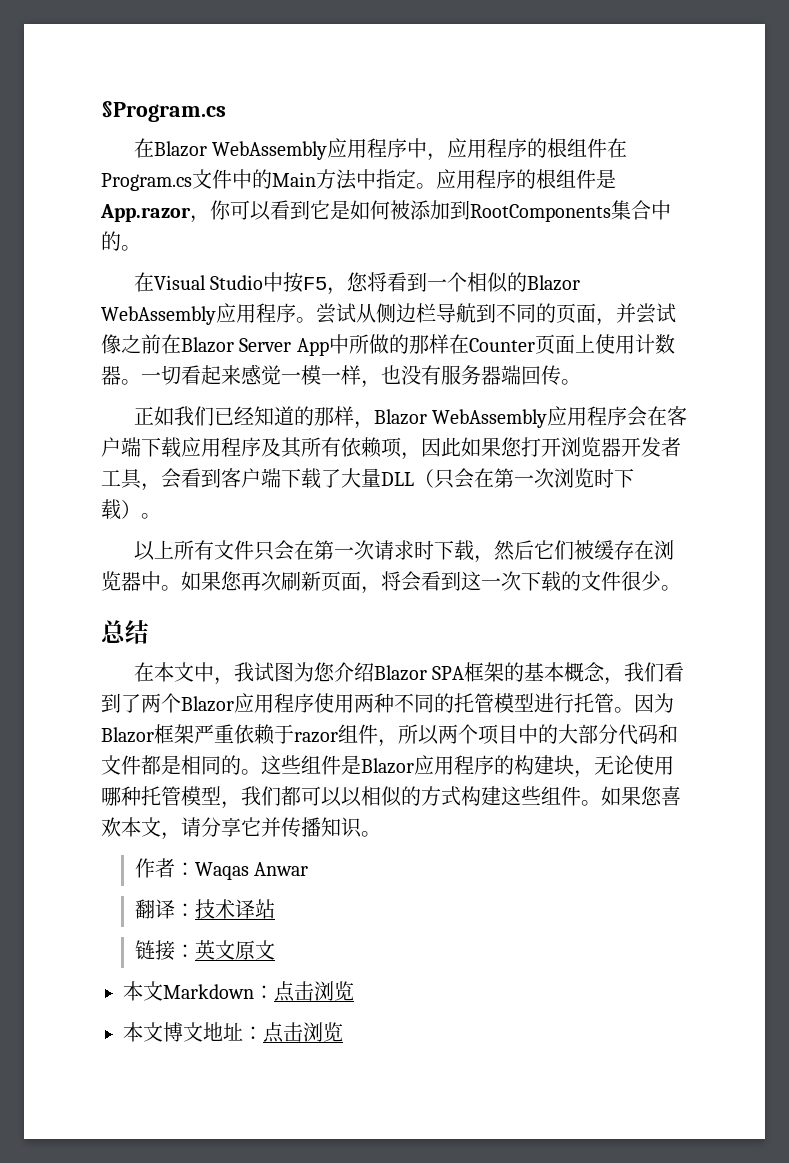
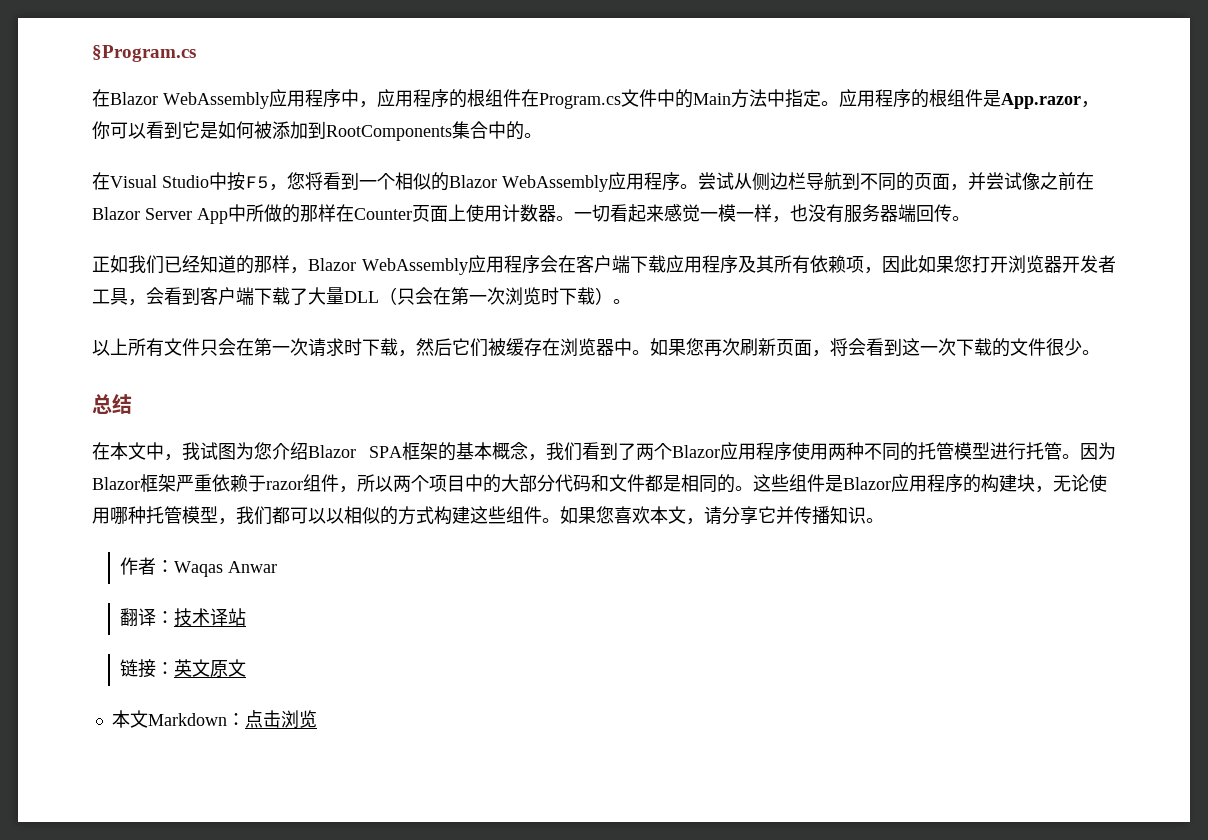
[123,1022,343,1043] // 本文博文地址：点击浏览 -> (317, 719) none

